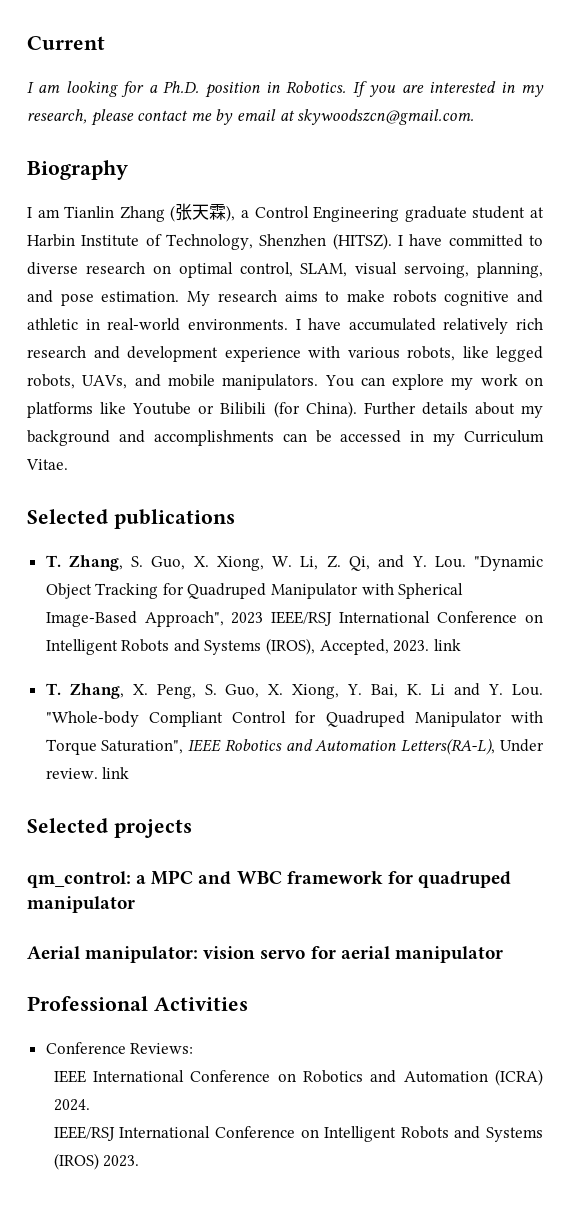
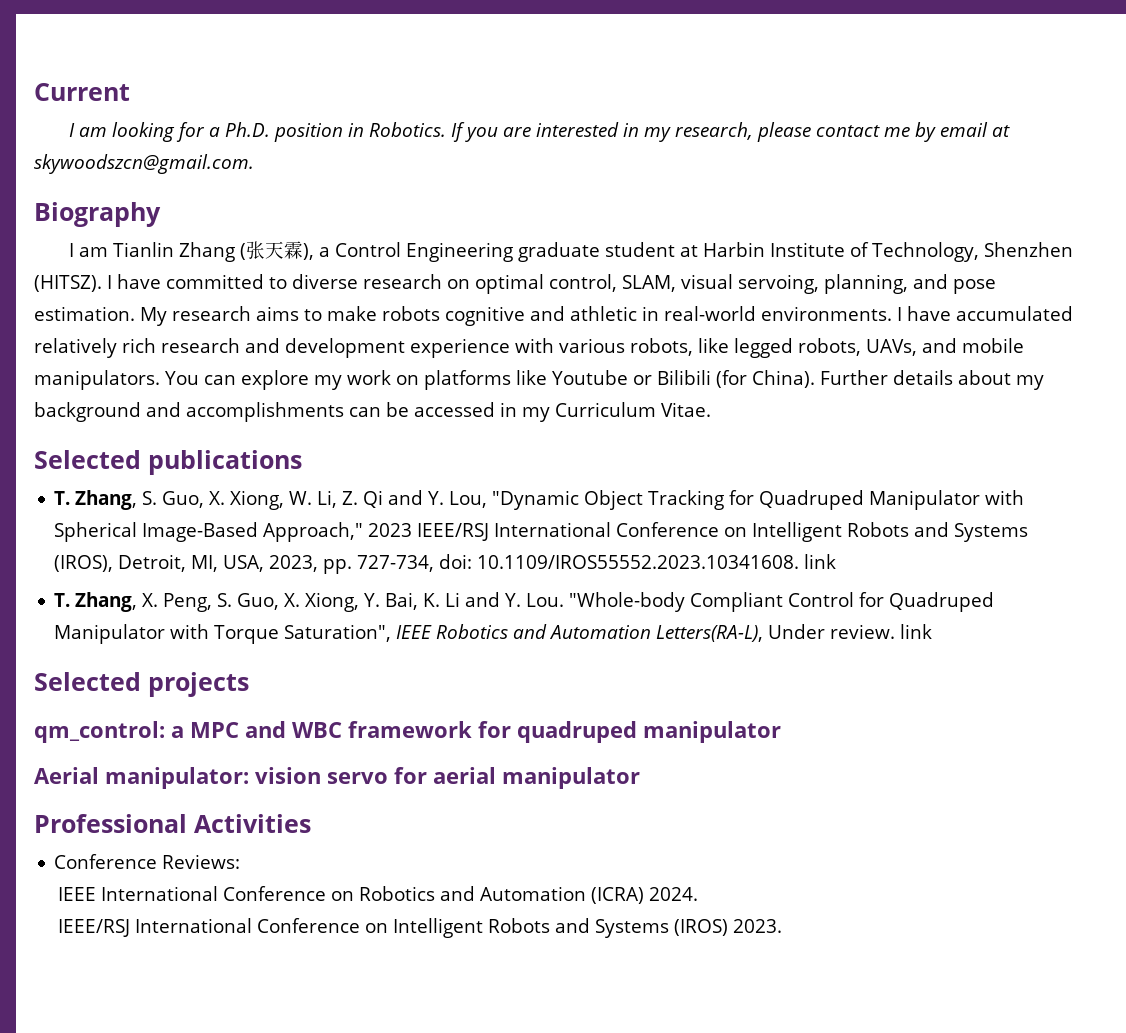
[348,555,466,571] Qi, and Y. Lou. -> [363,490,488,508] Qi and Y. Lou,
[144,611,224,627] Approach", -> [263,522,364,542] Approach,"
[319,639,430,655] Accepted, 2023. -> [118,554,800,574] Detroit, MI, USA, 2023, pp. 727-734, doi: 10.1109/IROS55552.2023.10341608.

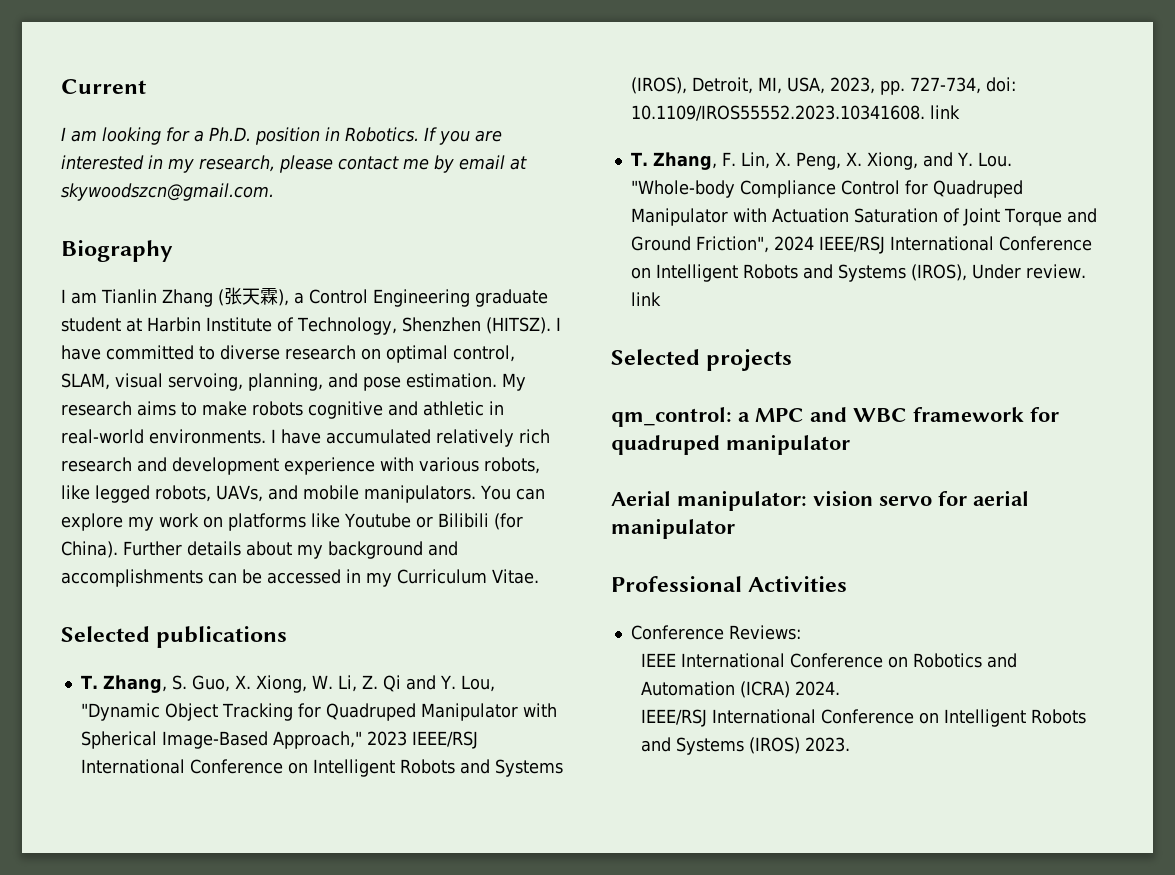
[142,592,461,612] X. Peng, S. Guo, X. Xiong, Y. Bai, K. Li -> [721,152,918,170] F. Lin, X. Peng, X. Xiong,
[690,592,784,612] Compliant -> [739,180,836,198] Compliance
[214,624,764,644] Torque Saturation", IEEE Robotics and Automation Letters(RA-L), -> [771,208,1097,226] [630,236,1092,254] [630,264,967,282] Actuation Saturation of Joint Torque and Ground Friction", 2024 IEEE/RSJ International Conference on Intelligent Robots and Systems (IROS),

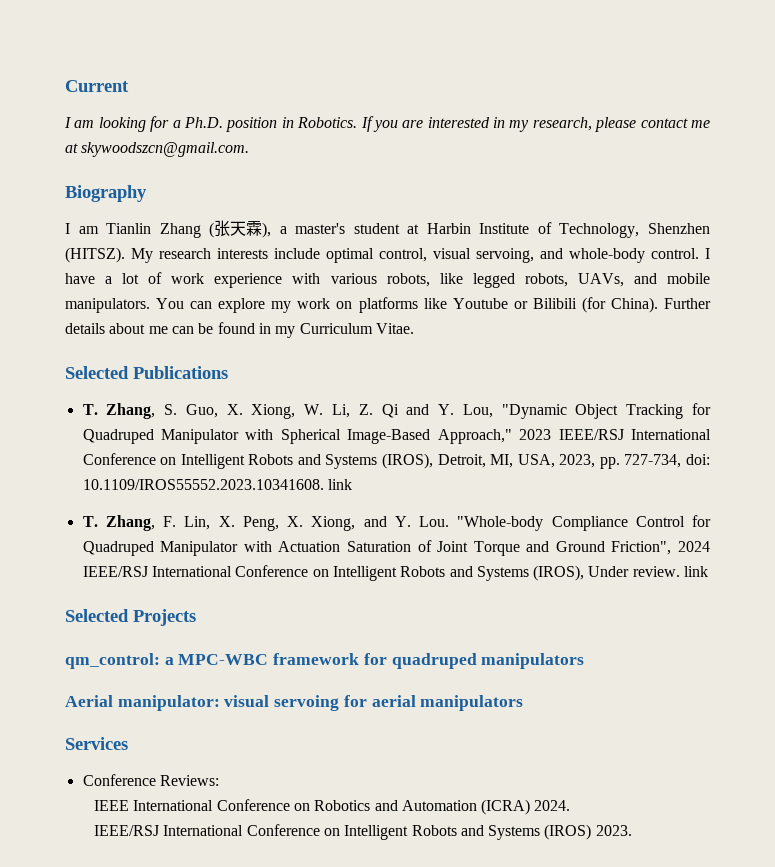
[434,155,505,173] by email -> (711, 124) none
[309,289,548,307] Control Engineering graduate -> [295,223,346,234] master's
[555,317,561,331] [61,345,515,363] [61,373,526,391] [61,401,504,419] [61,429,550,447] [61,457,279,475] I have committed to diverse research on optimal control, SLAM, visual servoing, planning, and pose estimation. My research aims to make robots cognitive and athletic in real-world environments. I have accumulated relatively rich research and development -> [131,248,710,263] [65,272,205,284] My research interests include optimal control, visual servoing, and whole-body control. I have a lot of work
[296,541,458,559] [61,569,203,587] my background and accomplishments -> [148,326,168,334] me
[267,569,341,584] accessed -> [217,322,255,334] found
[156,626,288,648] publications -> [133,366,228,379] Publications
[706,349,793,371] projects -> [133,609,196,626] Projects
[755,407,907,422] MPC and WBC -> [178,654,269,665] MPC-WBC
[726,434,850,455] manipulator -> [481,653,585,669] manipulators
[813,490,1029,506] [611,518,735,539] [611,576,848,592] vision servo for aerial manipulator // Professional Activities -> [224,695,524,711] [65,737,128,750] visual servoing for aerial manipulators // Services

